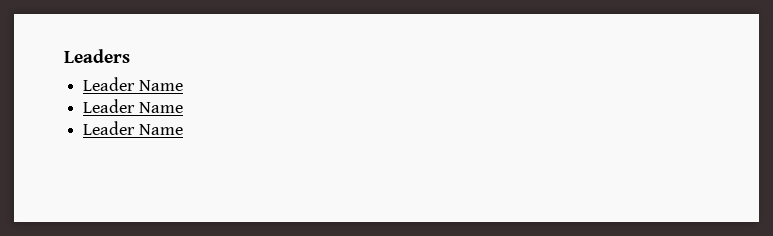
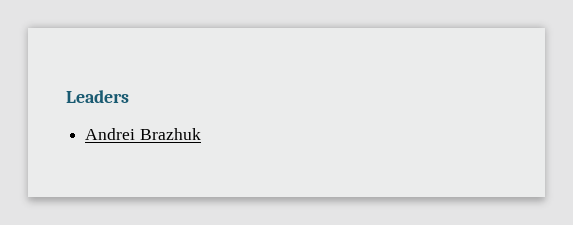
[83,77,183,91] [83,99,183,113] [83,121,183,135] Leader Name // Leader Name // Leader Name -> [85,128,201,140] Andrei Brazhuk

